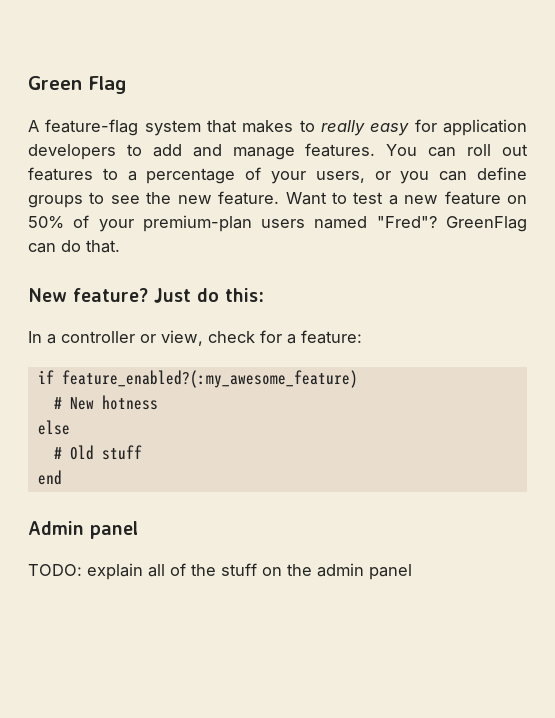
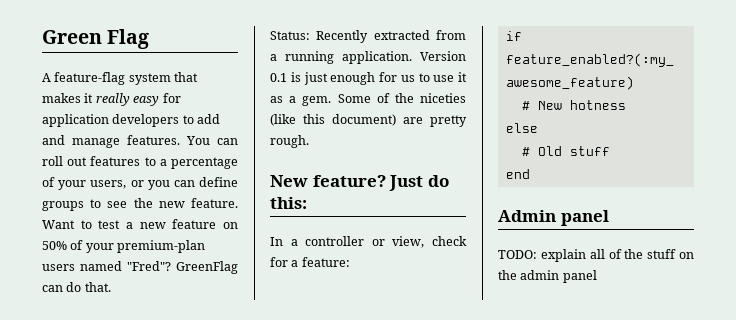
[299,120,315,132] to -> [84,93,94,103] it
(120, 246) none -> [270,30,466,43] [270,51,466,64] [270,72,467,85] [270,93,466,106] [270,114,467,127] [270,135,309,148] // Status: Recently extracted from a running application. Version 0.1 is just enough for us to use it as a gem. Some of the niceties (like this document) are pretty rough.

